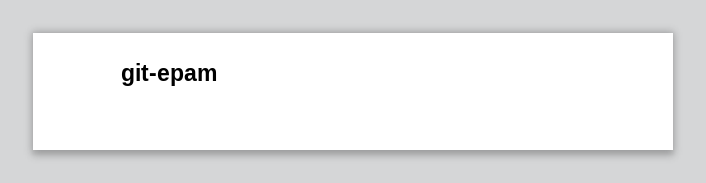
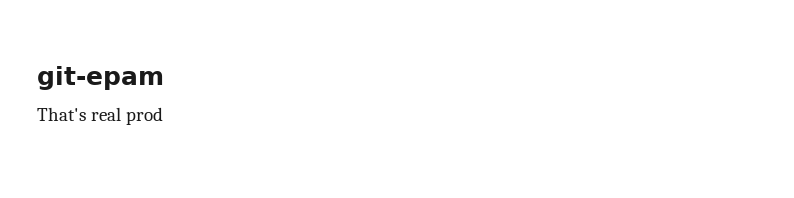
(217, 74) none -> [37,107,164,125] // That's real prod

